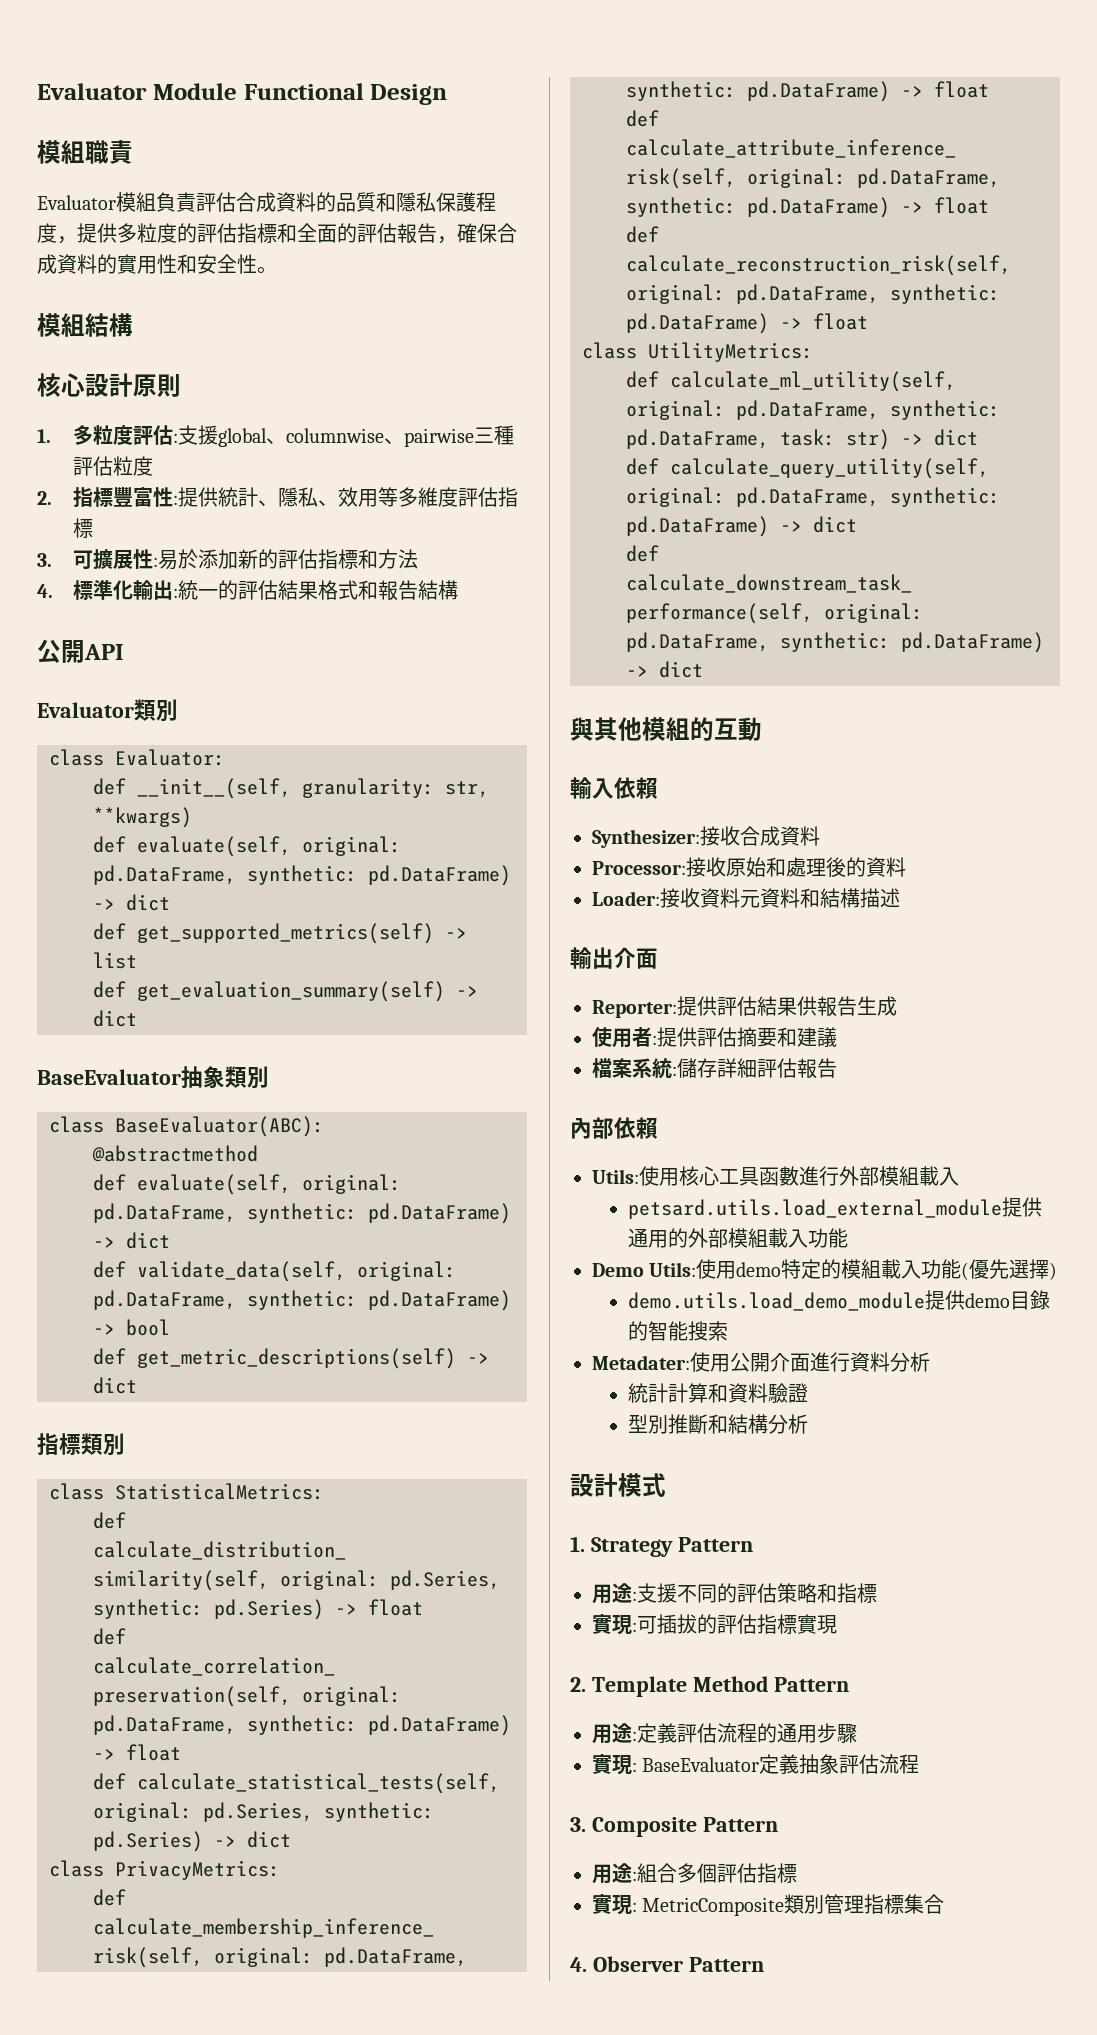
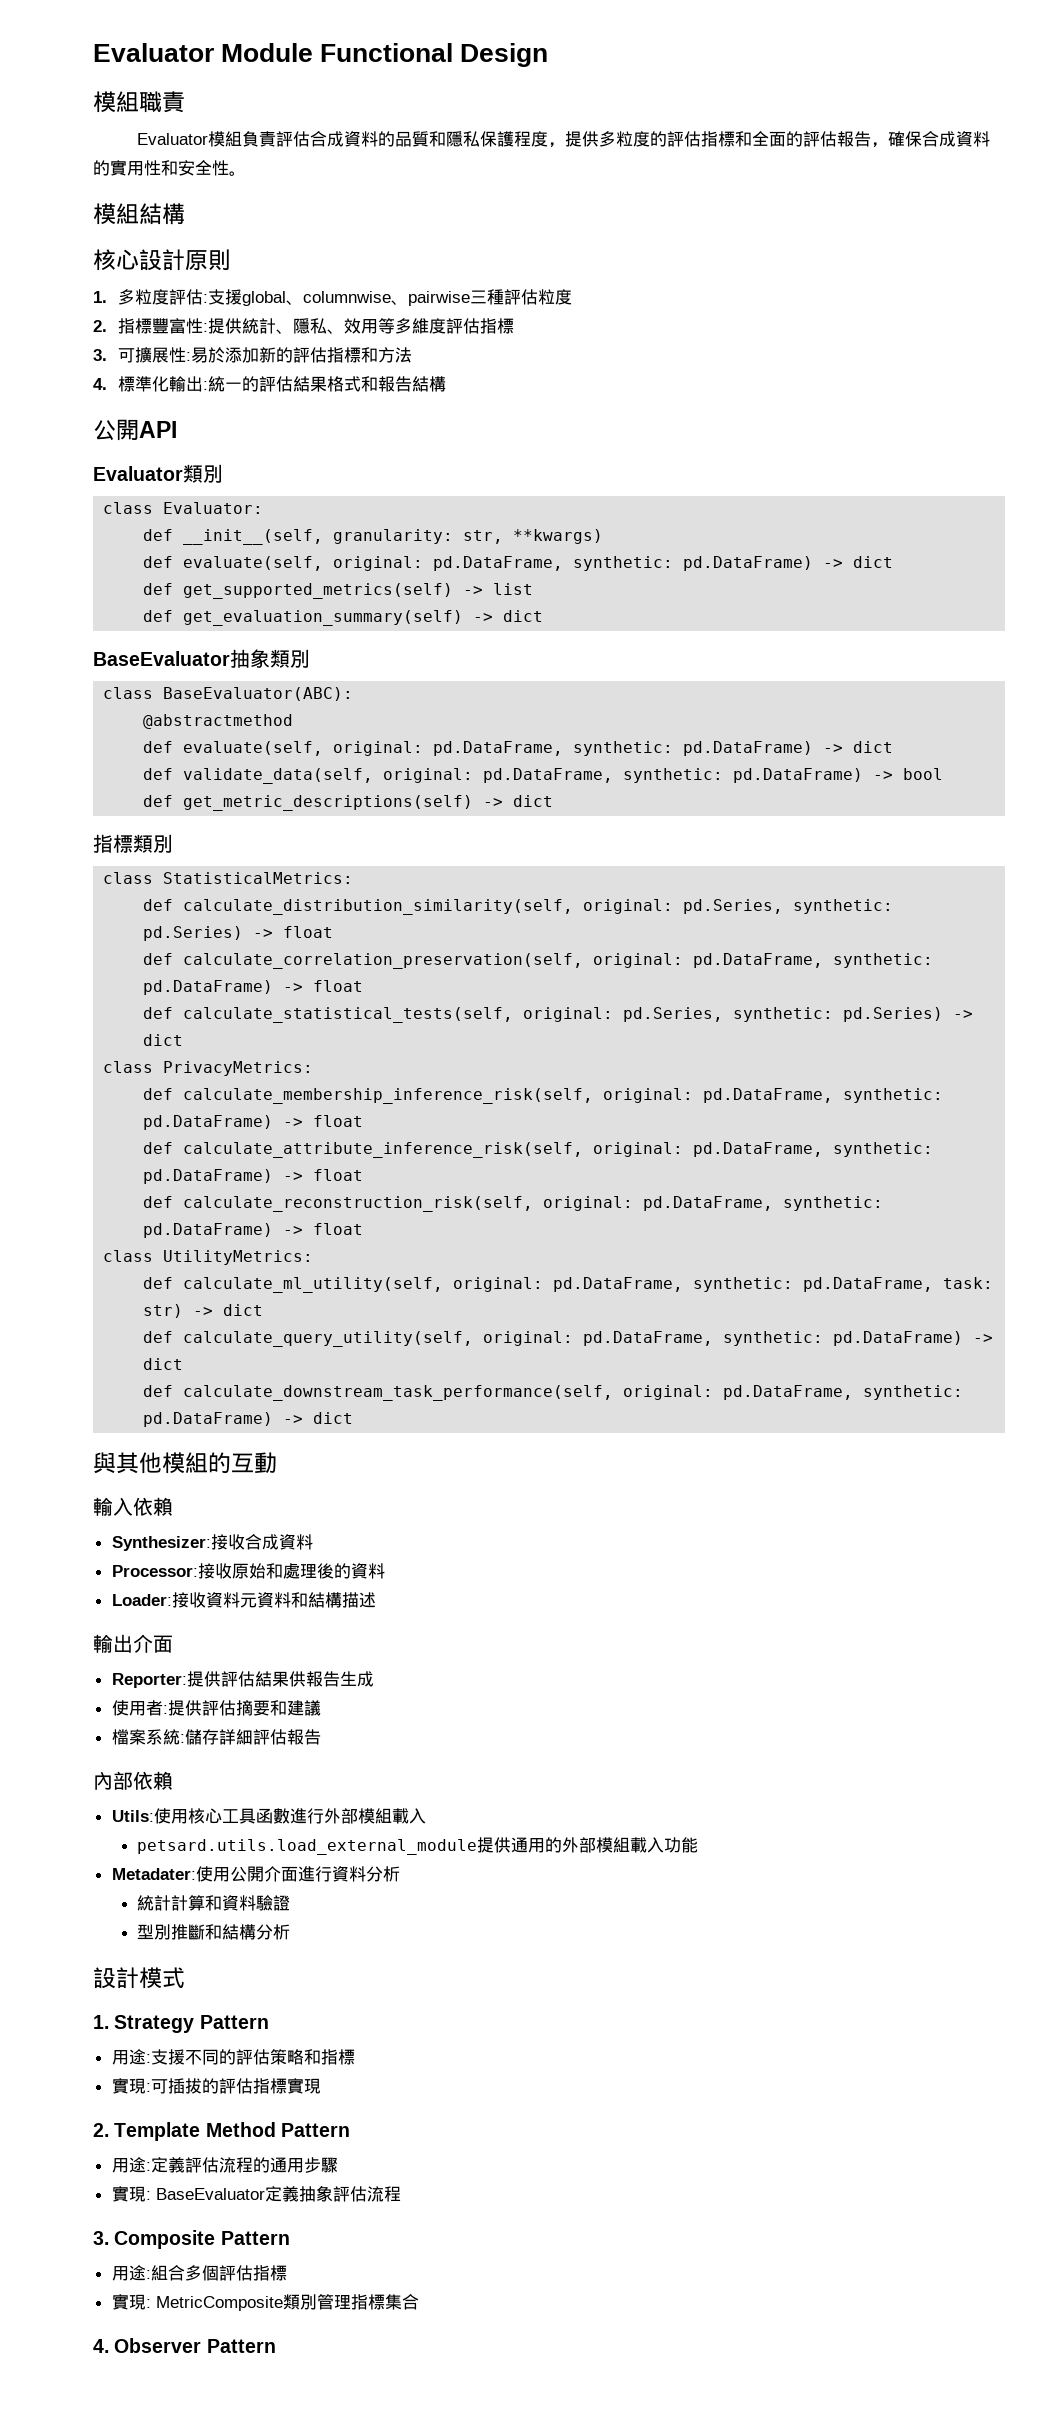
[592,1259,1058,1280] [627,1290,1050,1311] [627,1321,728,1341] // Demo Utils:使用demo特定的模組載入功能(優先選擇) // demo.utils.load_demo_module提供demo目錄的智能搜索 -> (699, 1845) none

